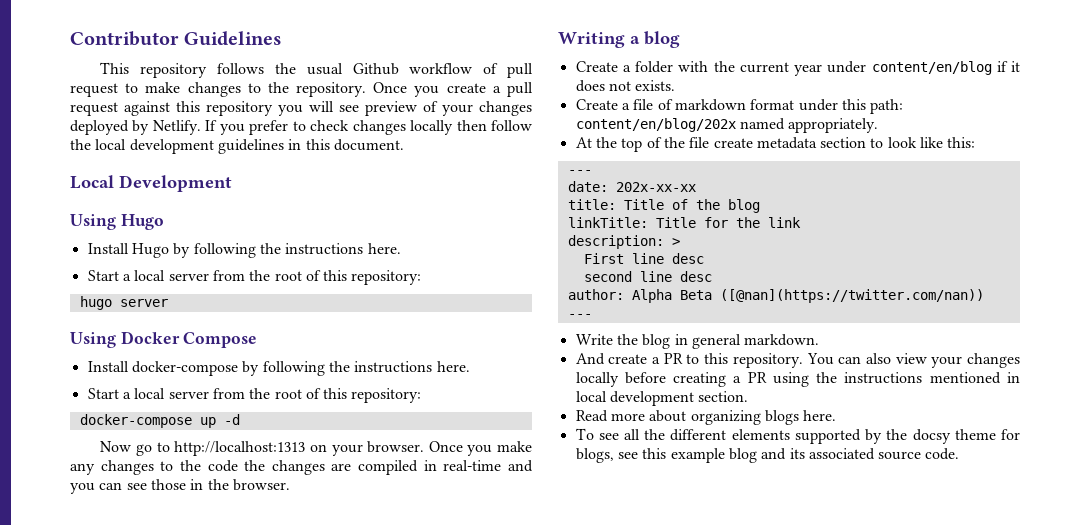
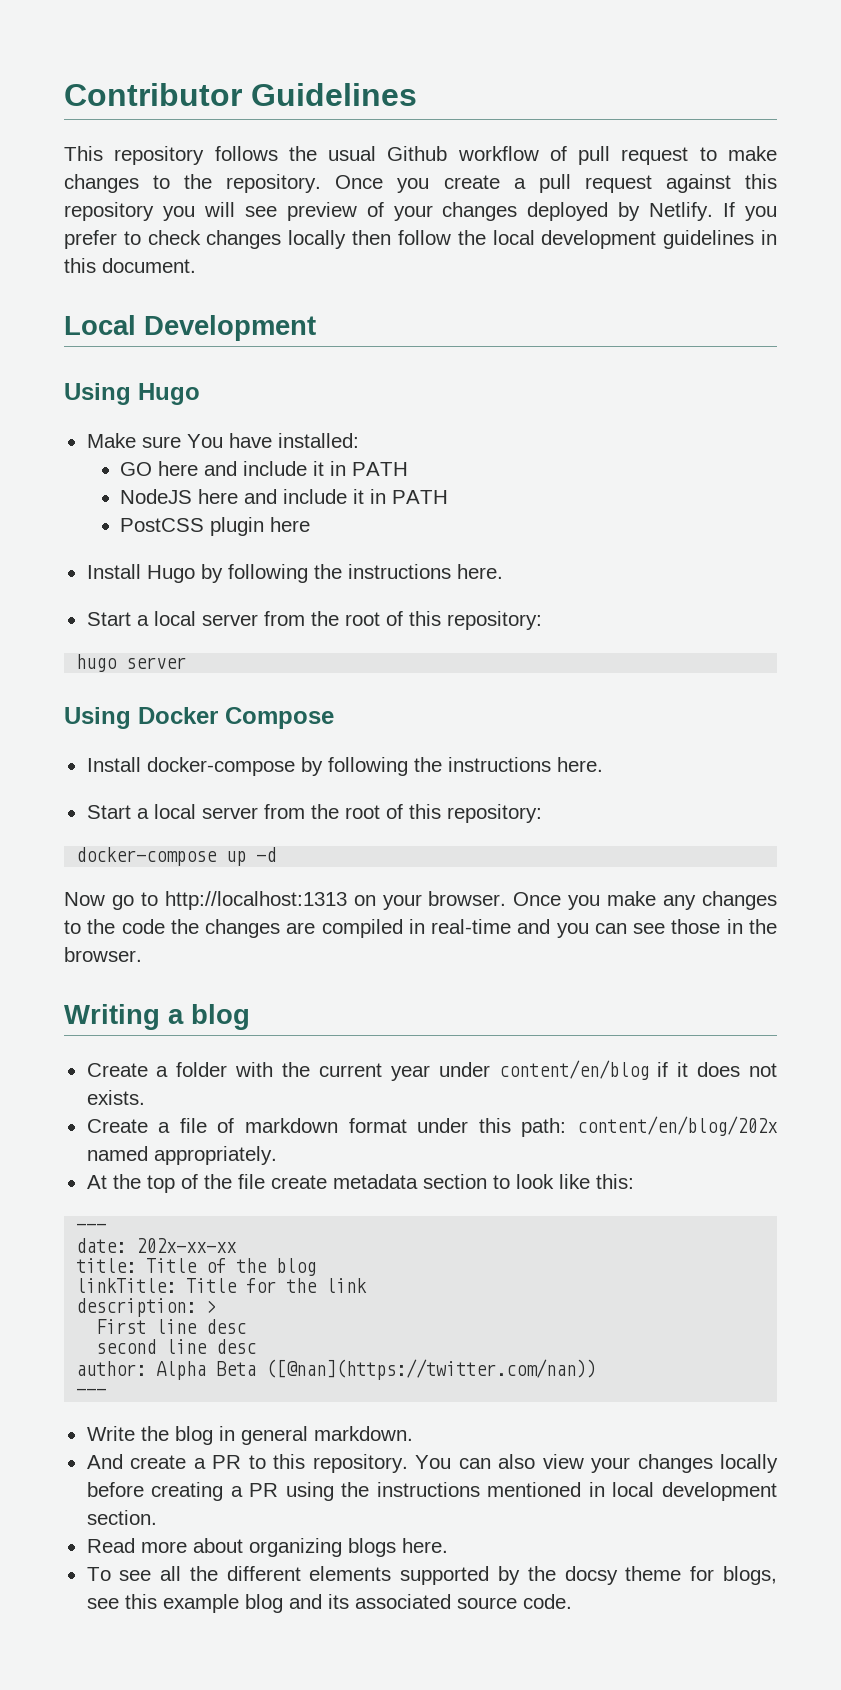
(164, 222) none -> [86,433,359,448] [120,461,409,476] [120,489,449,504] [120,517,311,536] // Make sure You have installed: // GO here and include it in PATH // NodeJS here and include it in PATH // PostCSS plugin here

